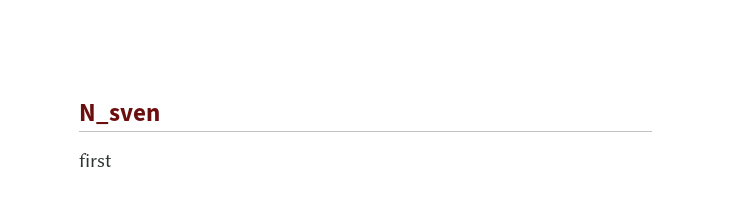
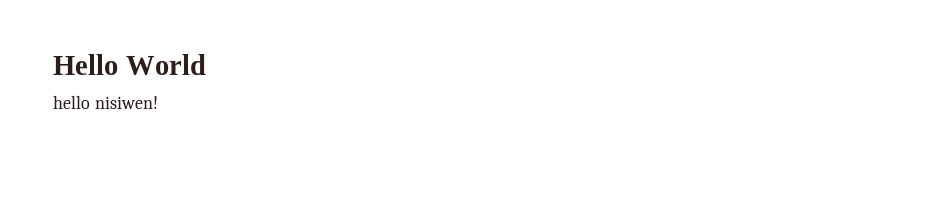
[79,104,160,125] [79,153,112,167] N_sven // first -> [53,54,206,75] [53,95,158,109] Hello World // hello nisiwen!

